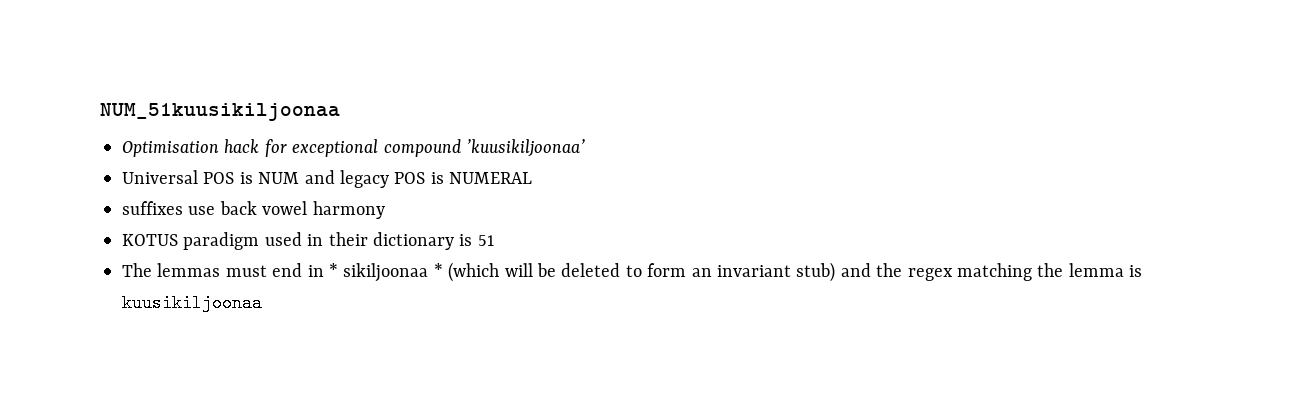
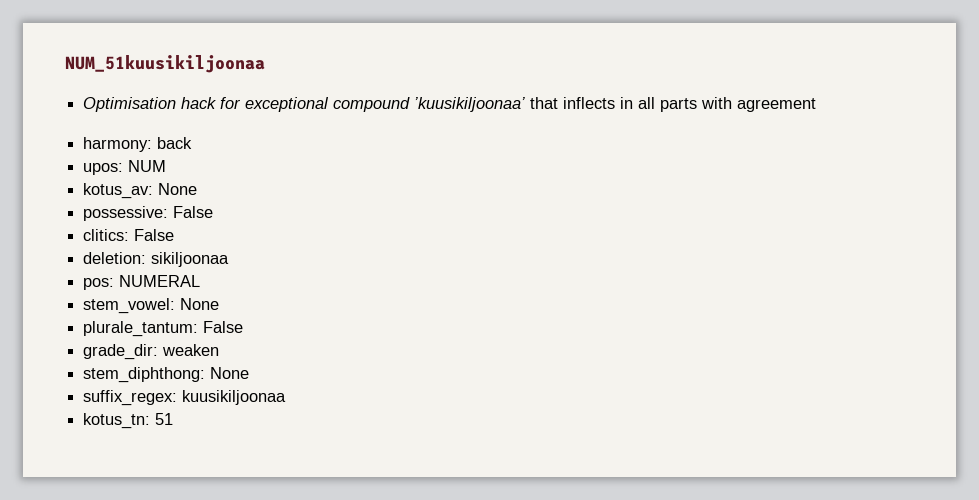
[122,170,533,188] [122,201,385,219] [122,232,494,250] [122,262,1143,282] [122,294,262,312] // Universal POS is NUM and legacy POS is NUMERAL // suffixes use back vowel harmony // KOTUS paradigm used in their dictionary is 51 // The lemmas must end in * sikiljoonaa * (which will be deleted to form an invariant stub) and the regex matching the lemma is kuusikiljoonaa -> [530,97,817,112] [83,137,193,152] [83,160,167,175] [83,183,198,199] [83,206,214,221] [83,229,175,241] [83,252,230,267] [83,275,201,290] [83,298,220,314] [83,321,244,337] [83,344,220,360] [83,367,250,383] [83,390,287,406] [83,413,174,429] that inflects in all parts with agreement // harmony: back // upos: NUM // kotus_av: None // possessive: False // clitics: False // deletion: sikiljoonaa // pos: NUMERAL // stem_vowel: None // plurale_tantum: False // grade_dir: weaken // stem_diphthong: None // suffix_regex: kuusikiljoonaa // kotus_tn: 51

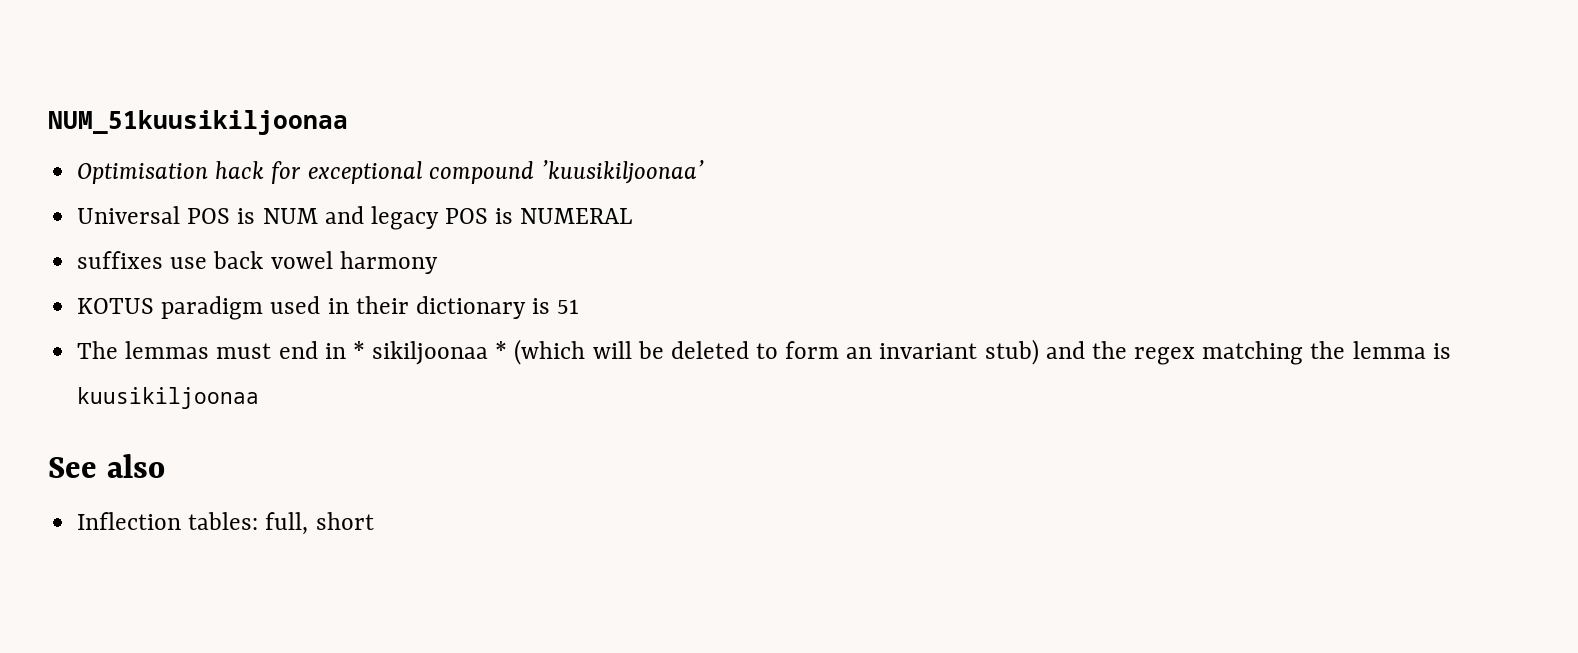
[530,97,817,112] [83,137,193,152] [83,160,167,175] [83,183,198,199] [83,206,214,221] [83,229,175,241] [83,252,230,267] [83,275,201,290] [83,298,220,314] [83,321,244,337] [83,344,220,360] [83,367,250,383] [83,390,287,406] [83,413,174,429] that inflects in all parts with agreement // harmony: back // upos: NUM // kotus_av: None // possessive: False // clitics: False // deletion: sikiljoonaa // pos: NUMERAL // stem_vowel: None // plurale_tantum: False // grade_dir: weaken // stem_diphthong: None // suffix_regex: kuusikiljoonaa // kotus_tn: 51 -> [77,206,633,230] [77,251,438,274] [77,296,580,320] [77,339,1451,365] [77,387,260,409] [48,454,165,478] [77,512,374,535] // Universal POS is NUM and legacy POS is NUMERAL // suffixes use back vowel harmony // KOTUS paradigm used in their dictionary is 51 // The lemmas must end in * sikiljoonaa * (which will be deleted to form an invariant stub) and the regex matching the lemma is kuusikiljoonaa // See also // Inflection tables: full, short

